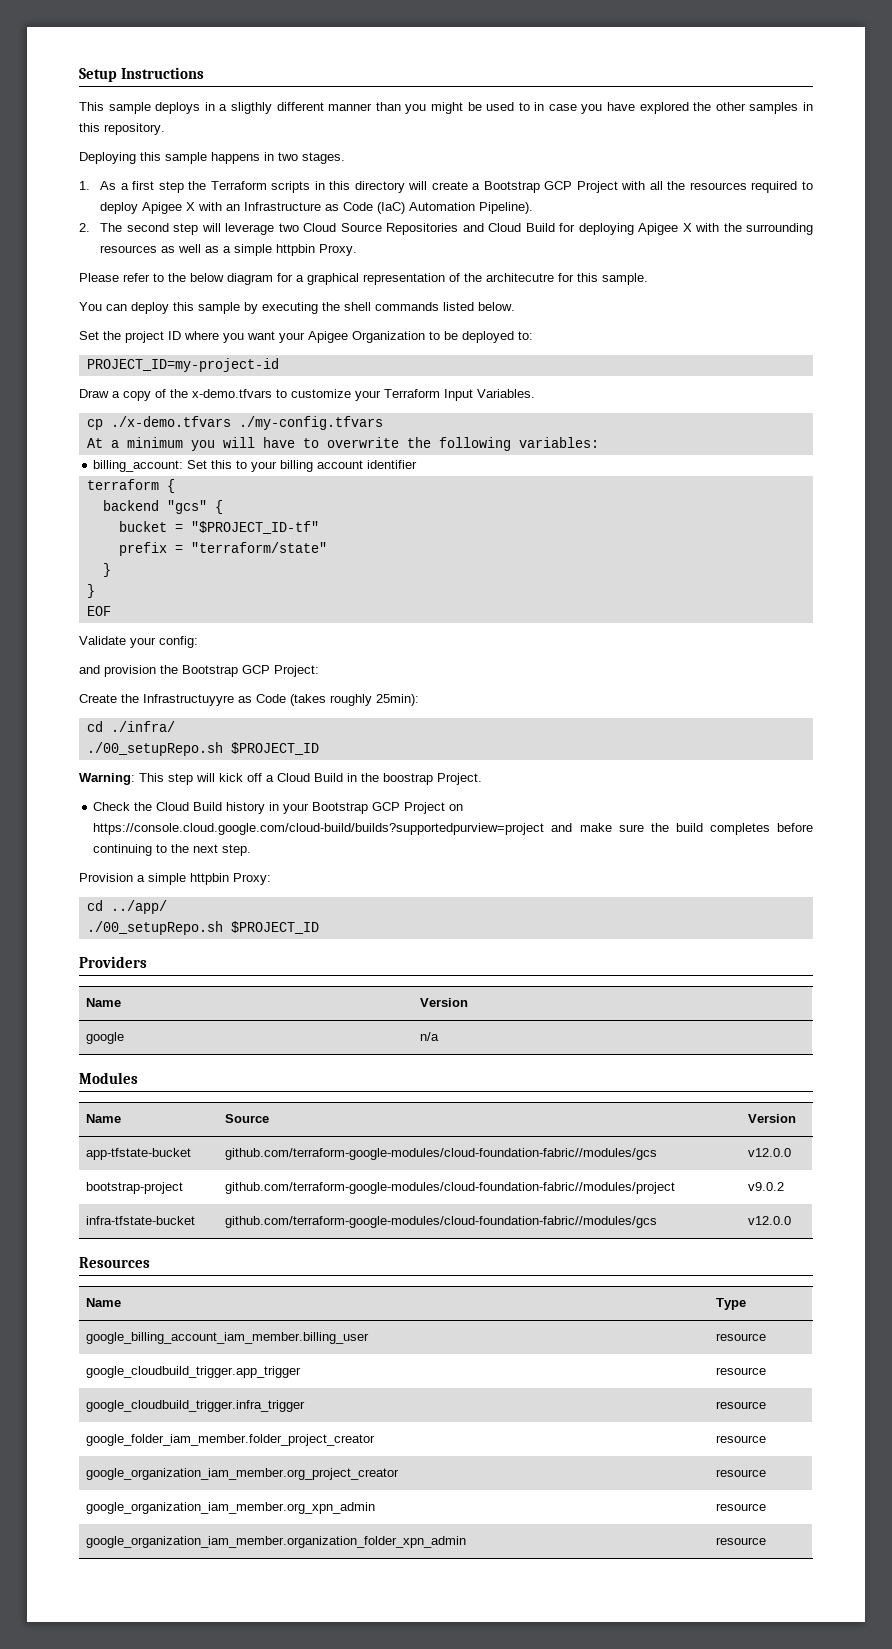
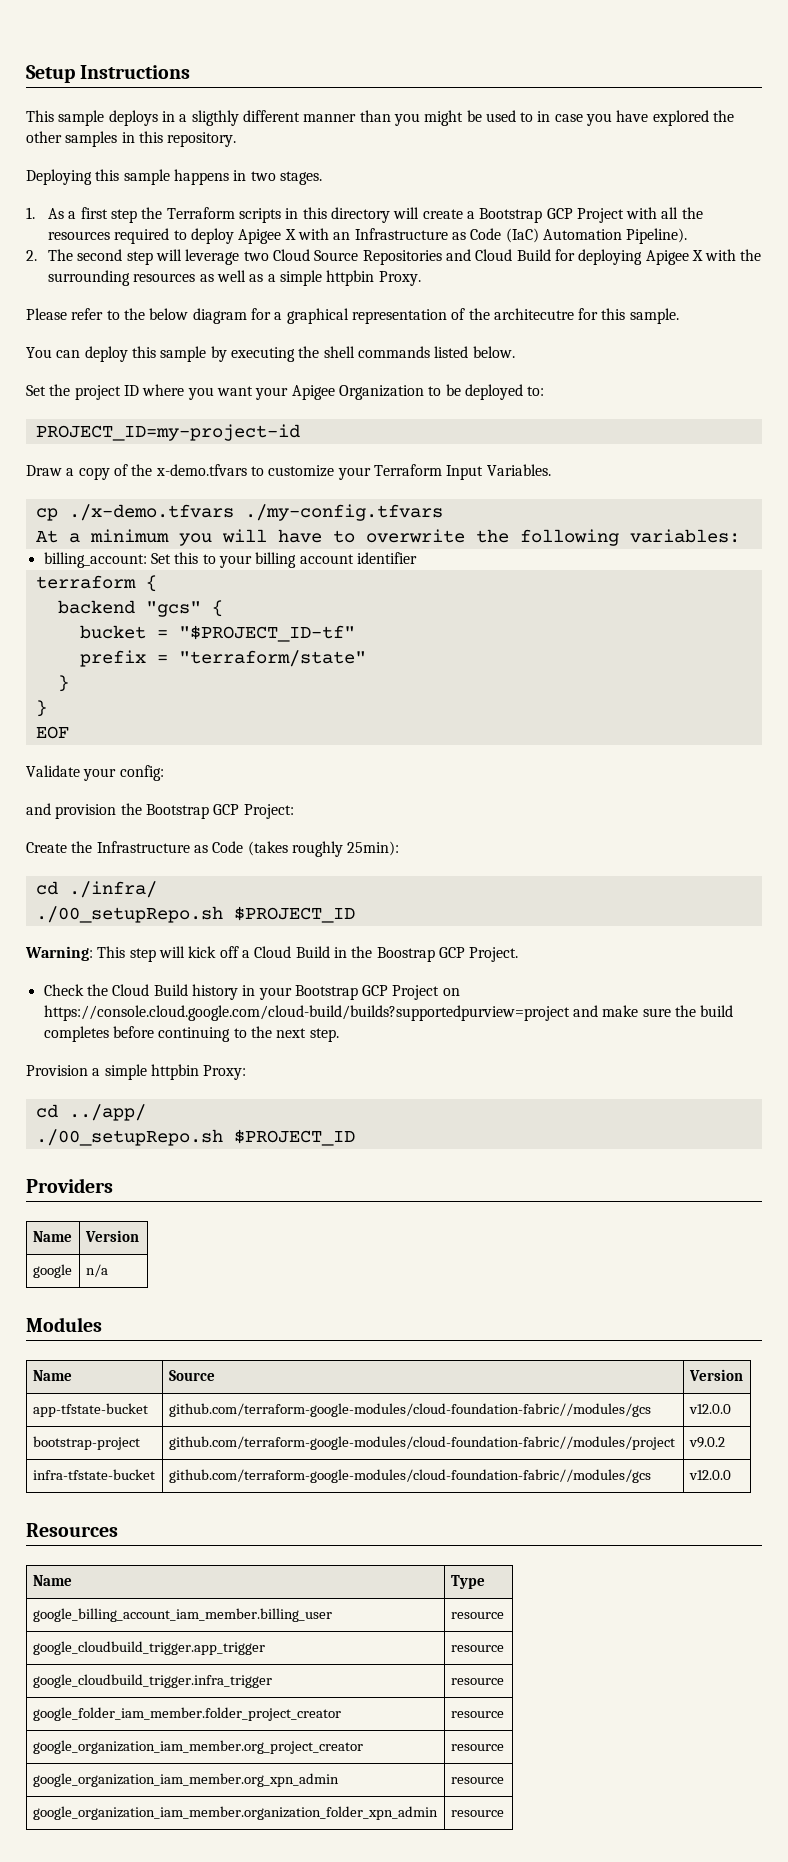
[143,694,234,706] Infrastructuyyre -> [96,841,190,853] Infrastructure
[383,773,433,785] boostrap -> [376,947,465,962] Boostrap GCP

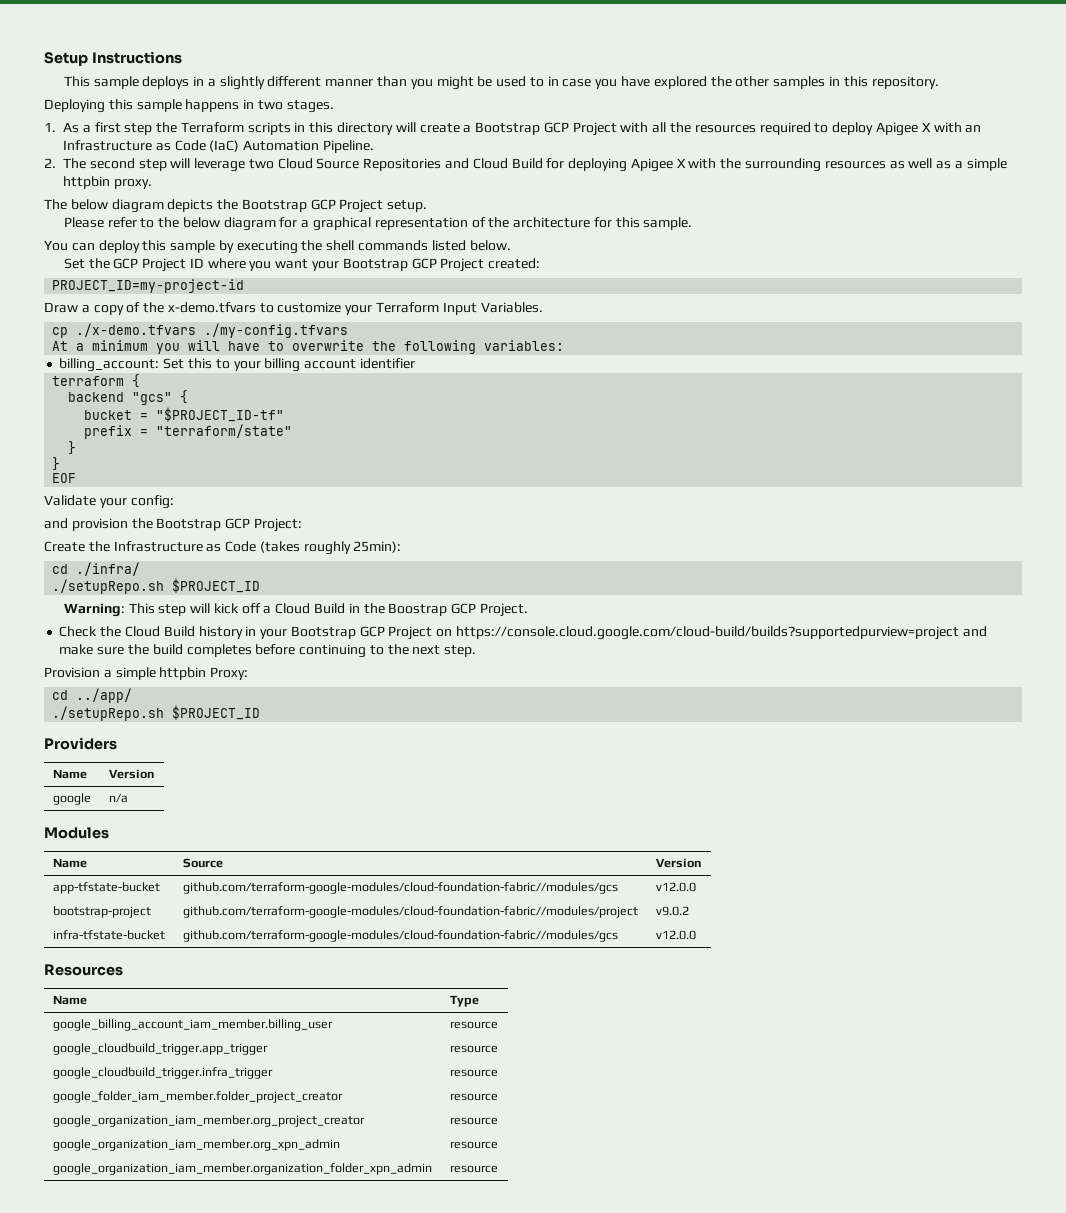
[191,110,239,126] sligthly -> [219,76,265,90] slightly
[626,228,688,244] Pipeline). -> [322,140,374,153] Pipeline.
[378,271,421,286] Proxy. -> [113,179,152,189] [44,199,428,213] proxy. // The below diagram depicts the Bootstrap GCP Project setup.
[493,308,574,320] architecutre -> [513,217,591,228] architecture
[74,385,121,400] project -> [113,258,187,272] GCP Project
[291,384,545,400] Apigee Organization to be deployed to: -> [342,258,541,272] Bootstrap GCP Project created:
[35,906,223,923] ./00_setupRepo.sh -> [52,579,165,594] ./setupRepo.sh
[35,1129,223,1146] ./00_setupRepo.sh -> [52,706,165,721] ./setupRepo.sh

